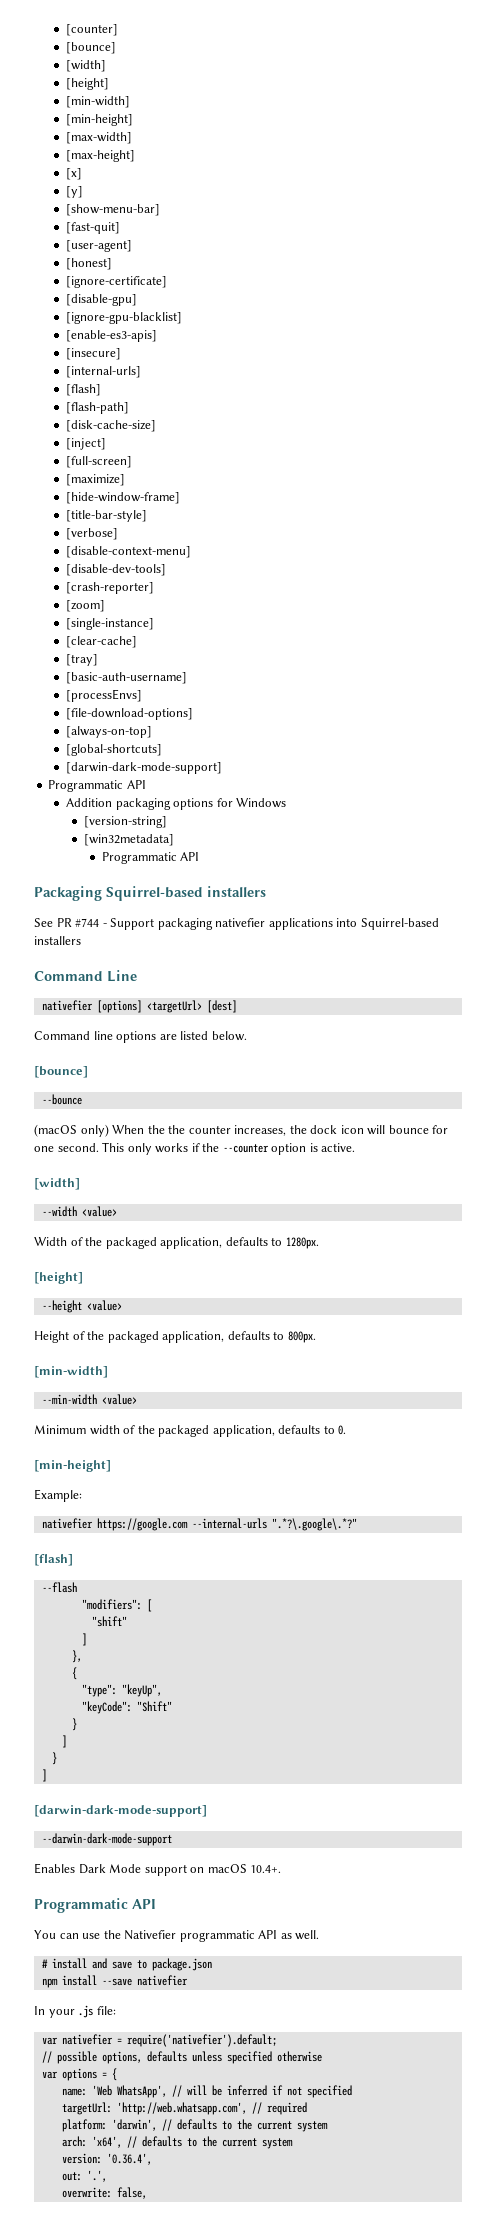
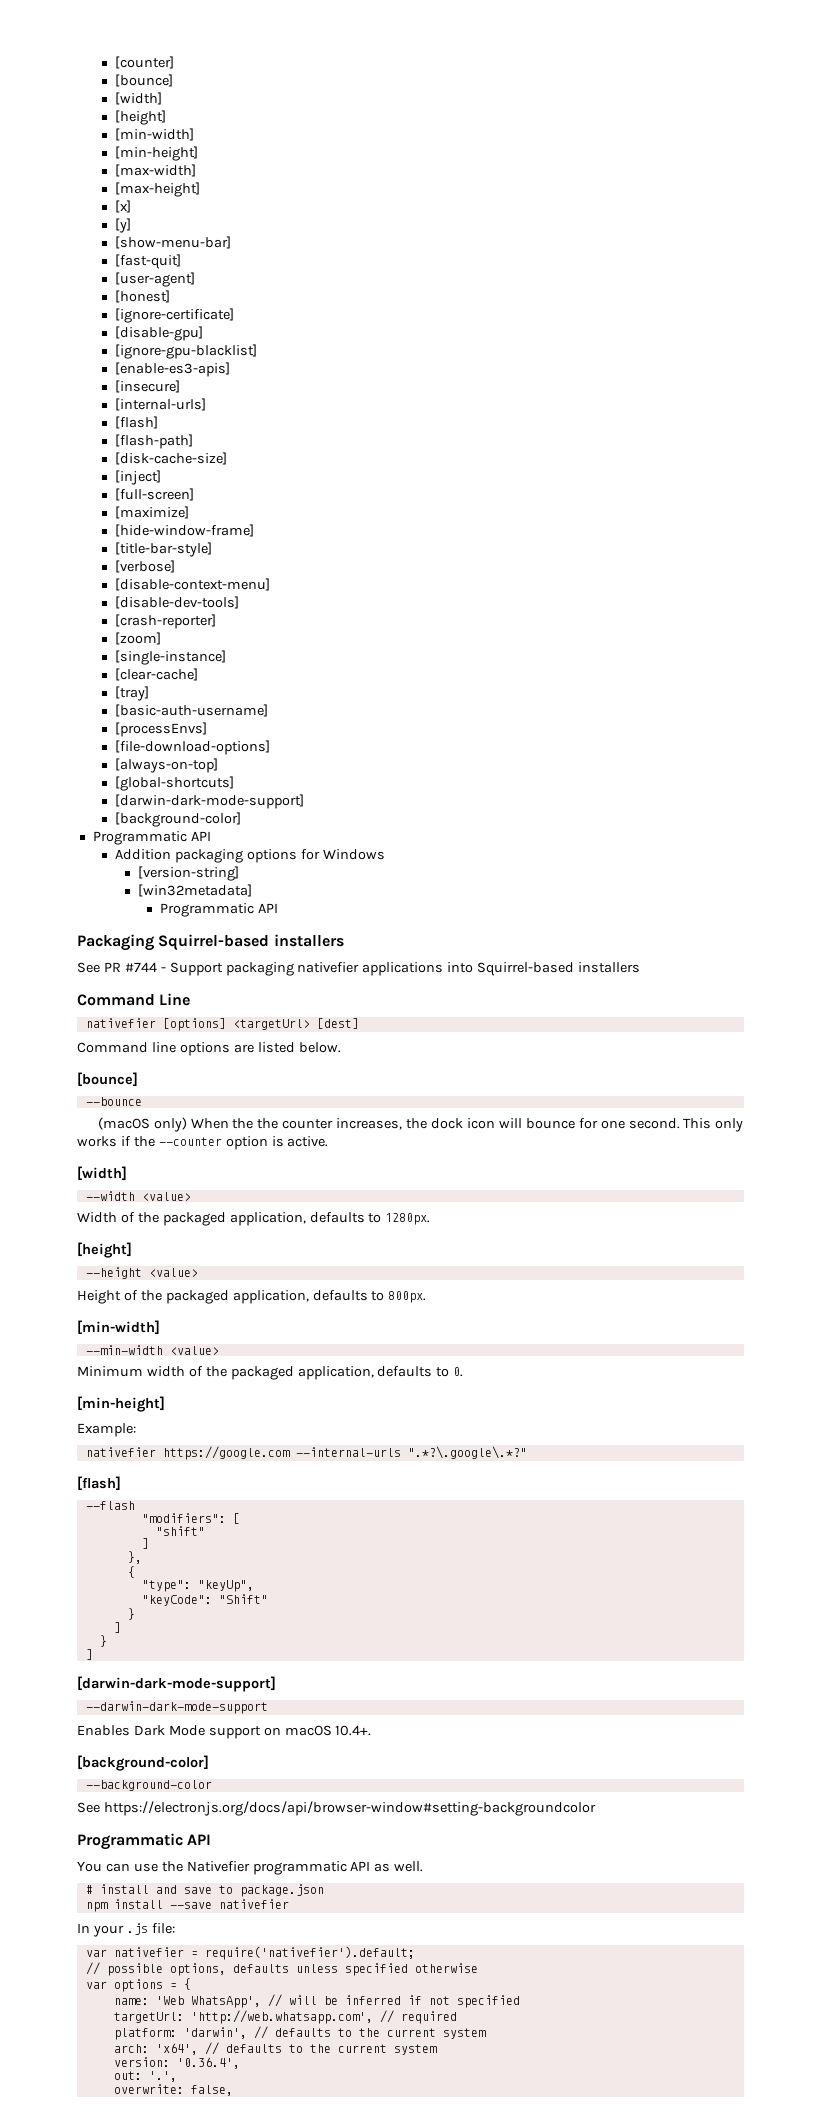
(223, 768) none -> [115,812,242,827] // [background-color]
(282, 1869) none -> [77,1755,209,1771] [85,1780,212,1791] [77,1801,596,1816] // [background-color] // --background-color // See https://electronjs.org/docs/api/browser-window#setting-backgroundcolor

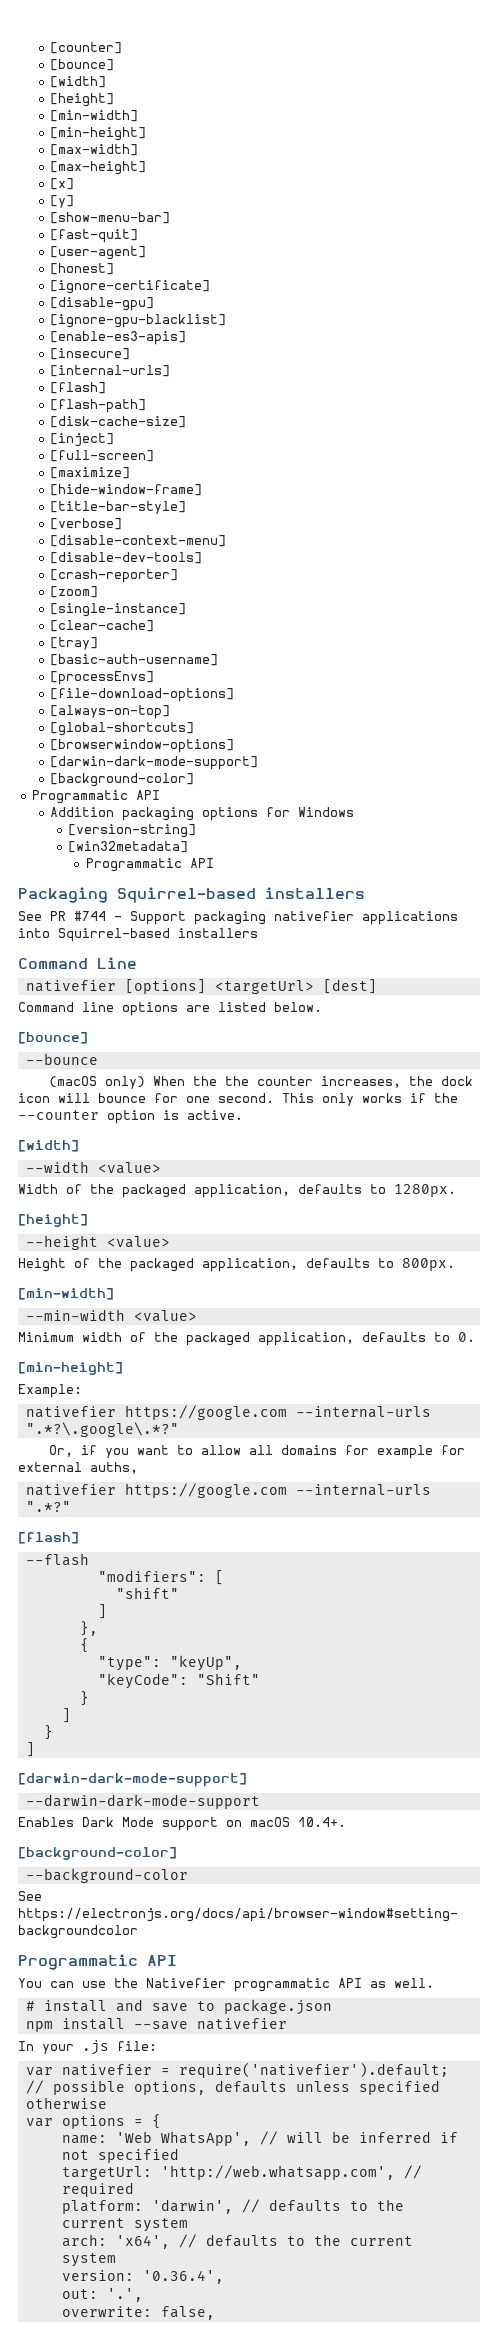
(235, 783) none -> [50,739,235,753] // [browserwindow-options]
(527, 1452) none -> [48,1445,465,1459] [18,1462,138,1474] [25,1483,431,1498] [25,1501,71,1512] // Or, if you want to allow all domains for example for external auths, // nativefier https://google.com --internal-urls ".*?"

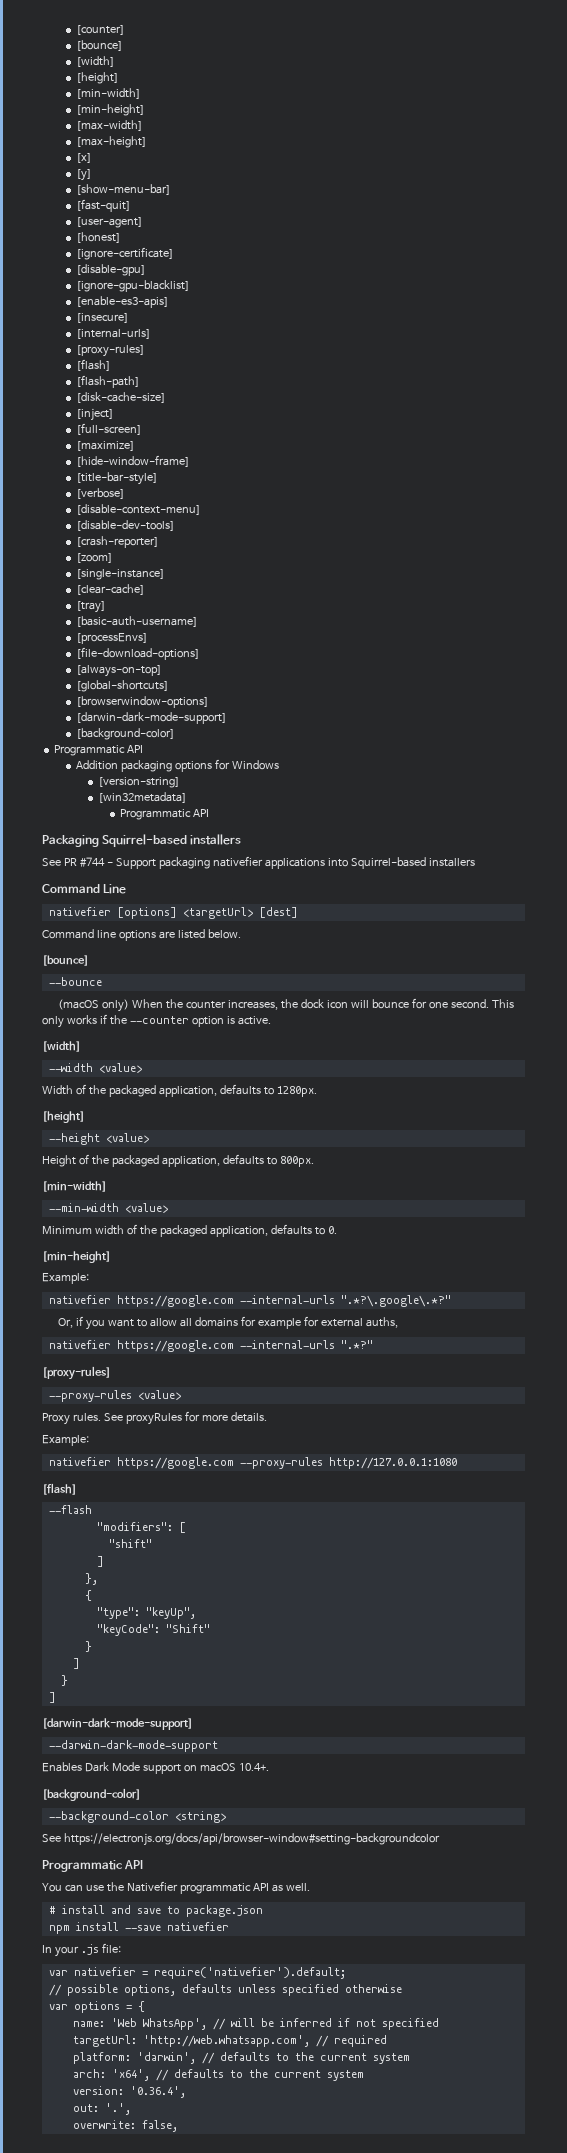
(171, 371) none -> [75,345,145,357] // [proxy-rules]
[224,1076,249,1086] the -> (183, 1004) none
(71, 1506) none -> [42,1366,111,1380] [48,1390,181,1402] [42,1411,267,1425] [42,1435,89,1446] [48,1457,457,1469] // [proxy-rules] // --proxy-rules <value> // Proxy rules. See proxyRules for more details. // Example: // nativefier https://google.com --proxy-rules http://127.0.0.1:1080
(188, 1875) none -> [174,1811,226,1823] <string>

